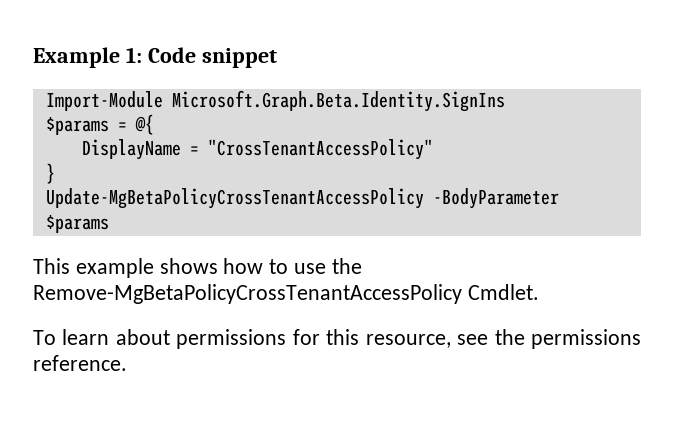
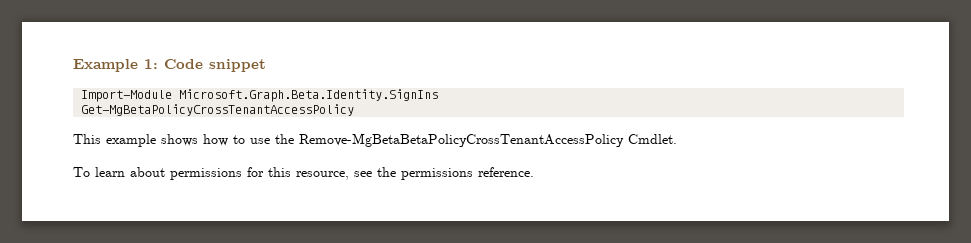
[45,114,154,135] [81,139,433,160] [45,163,55,184] [45,188,559,209] [45,215,109,233] $params = @{ // DisplayName = "CrossTenantAccessPolicy" // } // Update-MgBetaPolicyCrossTenantAccessPolicy -BodyParameter $params -> [81,104,355,116] Get-MgBetaPolicyCrossTenantAccessPolicy
[33,284,462,304] Remove-MgBetaPolicyCrossTenantAccessPolicy -> [299,133,624,147] Remove-MgBetaBetaPolicyCrossTenantAccessPolicy

